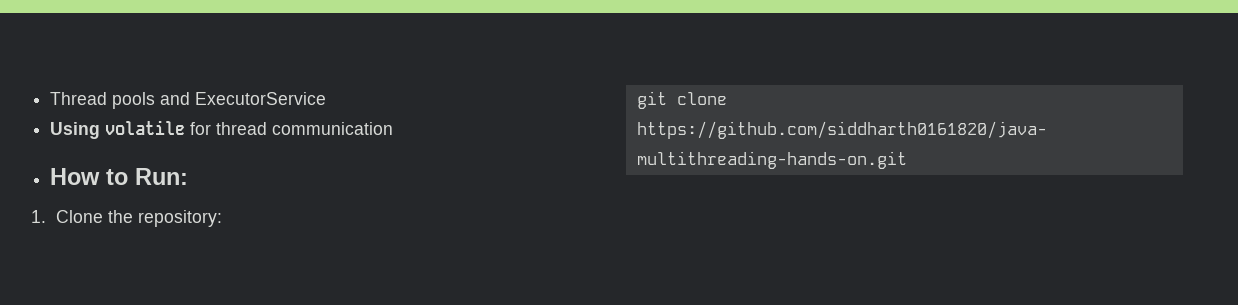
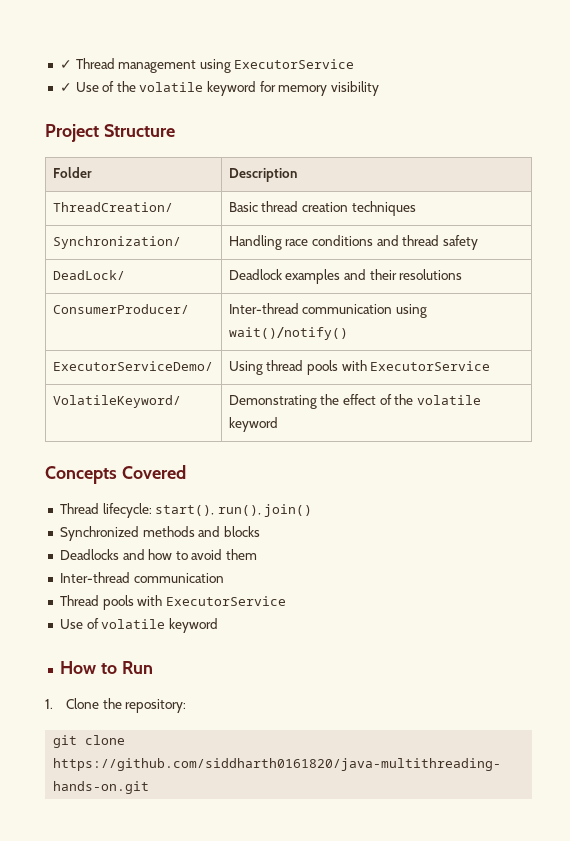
(50, 98) none -> [59,58,355,73] [59,81,380,96] [45,124,175,142] [52,167,92,178] [228,168,297,182] [52,202,173,212] [228,201,416,216] [52,236,181,249] [228,235,478,250] [52,270,125,280] [228,269,463,284] [52,304,189,314] [228,303,427,318] [228,327,348,340] [52,361,213,371] [228,360,491,375] [52,395,181,408] [228,394,481,409] [228,417,278,432] [45,465,186,484] [59,503,313,518] [59,526,260,541] [59,549,258,560] [59,572,224,583] ✓ Thread management using ExecutorService // ✓ Use of the volatile keyword for memory visibility // Project Structure // Folder | Description // ThreadCreation/ | Basic thread creation techniques // Synchronization/ | Handling race conditions and thread safety // DeadLock/ | Deadlock examples and their resolutions // ConsumerProducer/ | Inter-thread communication using wait()/notify() // ExecutorServiceDemo/ | Using thread pools with ExecutorService // VolatileKeyword/ | Demonstrating the effect of the volatile keyword // Concepts Covered // Thread lifecycle: start(), run(), join() // Synchronized methods and blocks // Deadlocks and how to avoid them // Inter-thread communication //
[160,92,327,105] [50,120,394,139] and ExecutorService // Using volatile for thread communication -> [137,595,286,606] [59,618,218,633] with ExecutorService // Use of volatile keyword
[135,168,189,185] Run: -> [121,661,153,674] Run

